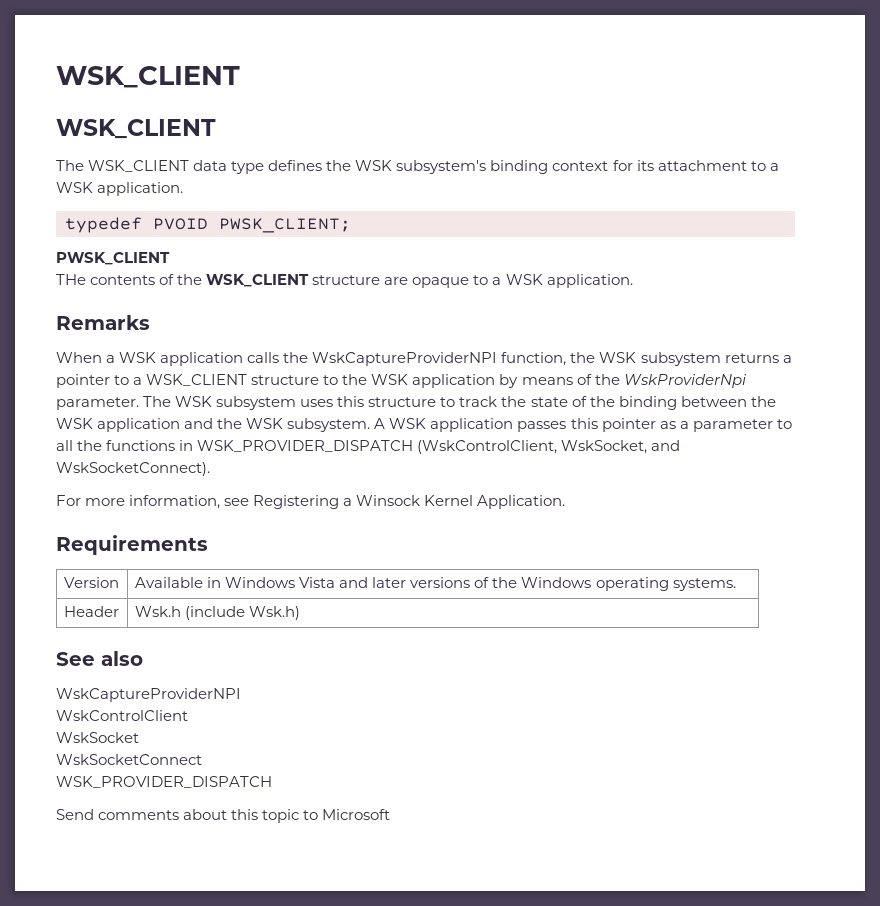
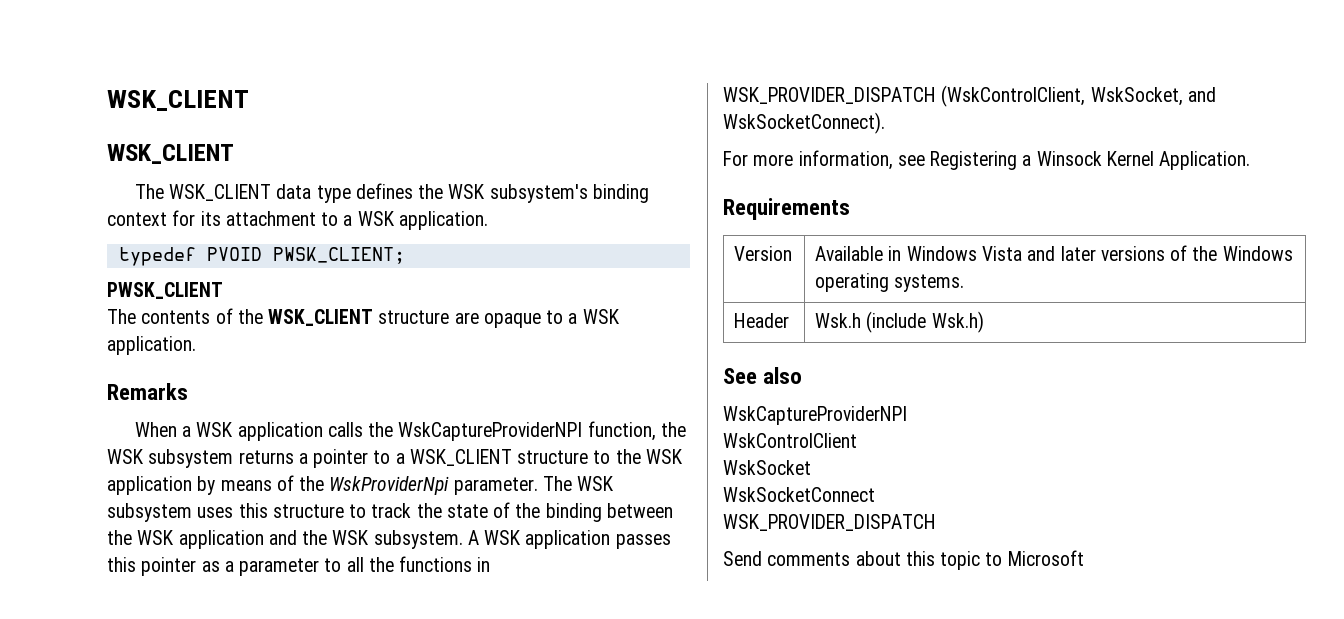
[56,274,86,285] THe -> [107,309,136,324] The

